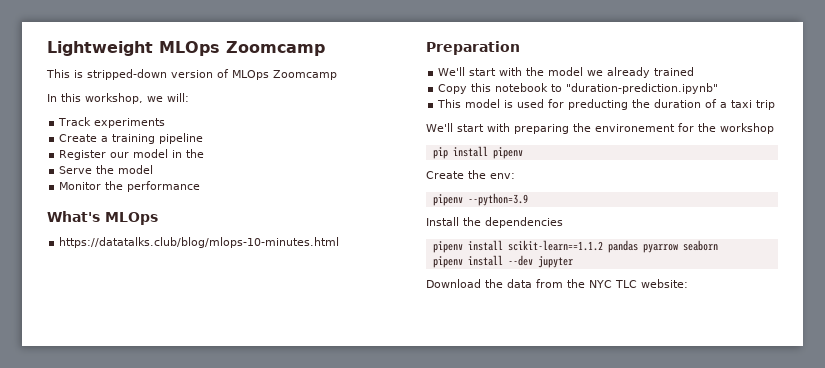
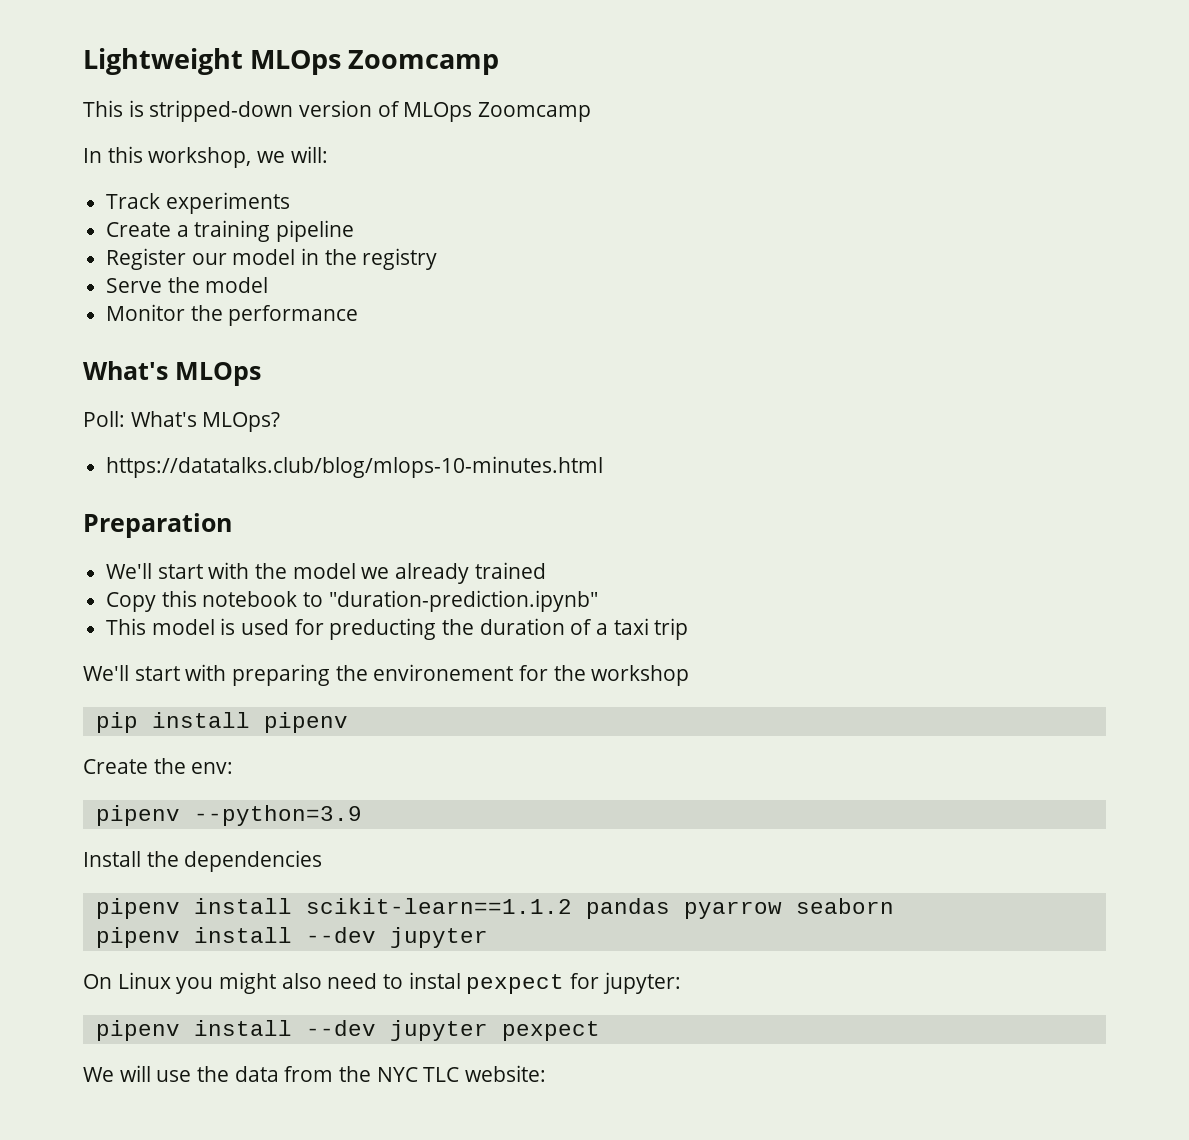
(205, 153) none -> [362,248,438,270] registry
(158, 218) none -> [83,411,281,432] // Poll: What's MLOps?
[426,279,481,288] Download -> [83,972,681,994] [95,1020,600,1041] [83,1065,192,1082] On Linux you might also need to instal pexpect for jupyter: // pipenv install --dev jupyter pexpect // We will use

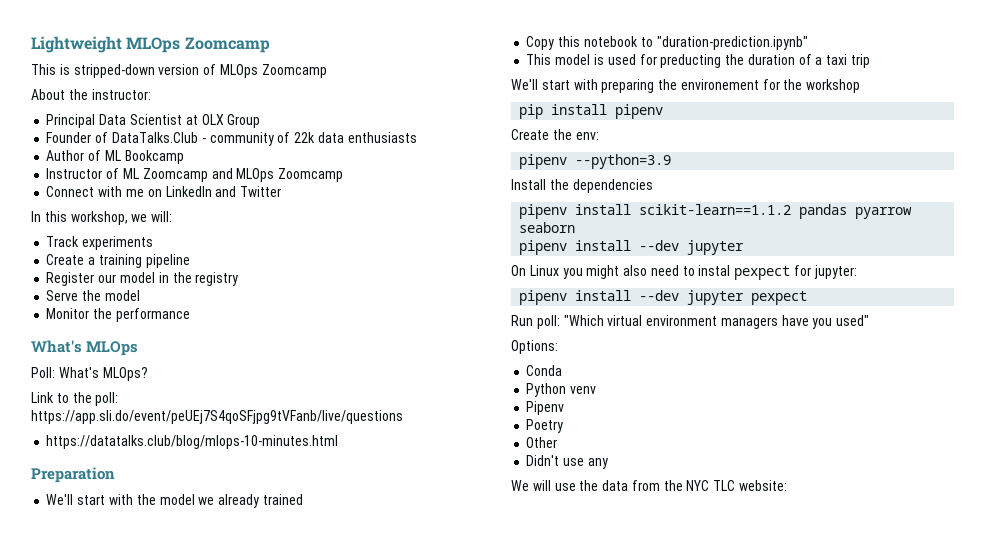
(592, 112) none -> [31,89,151,100] [46,114,261,128] [46,132,417,146] [46,150,184,164] [46,168,344,182] [46,186,282,197] // About the instructor: // Principal Data Scientist at OLX Group // Founder of DataTalks.Club - community of 22k data enthusiasts // Author of ML Bookcamp // Instructor of ML Zoomcamp and MLOps Zoomcamp // Connect with me on LinkedIn and Twitter
(281, 422) none -> [31,392,119,406] [31,410,403,424] // Link to the poll: https://app.sli.do/event/peUEj7S4qoSFjpg9tVFanb/live/questions
(600, 1031) none -> [511,315,870,329] [511,340,558,354] [526,365,563,376] [526,383,597,397] [526,401,565,415] [526,419,564,433] [526,437,558,448] [526,455,608,469] // Run poll: "Which virtual environment managers have you used" // Options: // Conda // Python venv // Pipenv // Poetry // Other // Didn't use any

